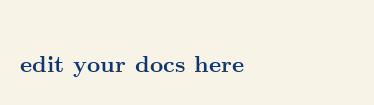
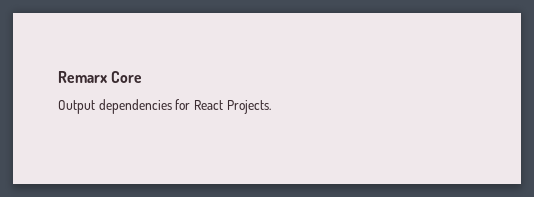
[20,56,244,77] edit your docs here -> [58,71,143,83] [58,99,271,114] Remarx Core // Output dependencies for React Projects.

